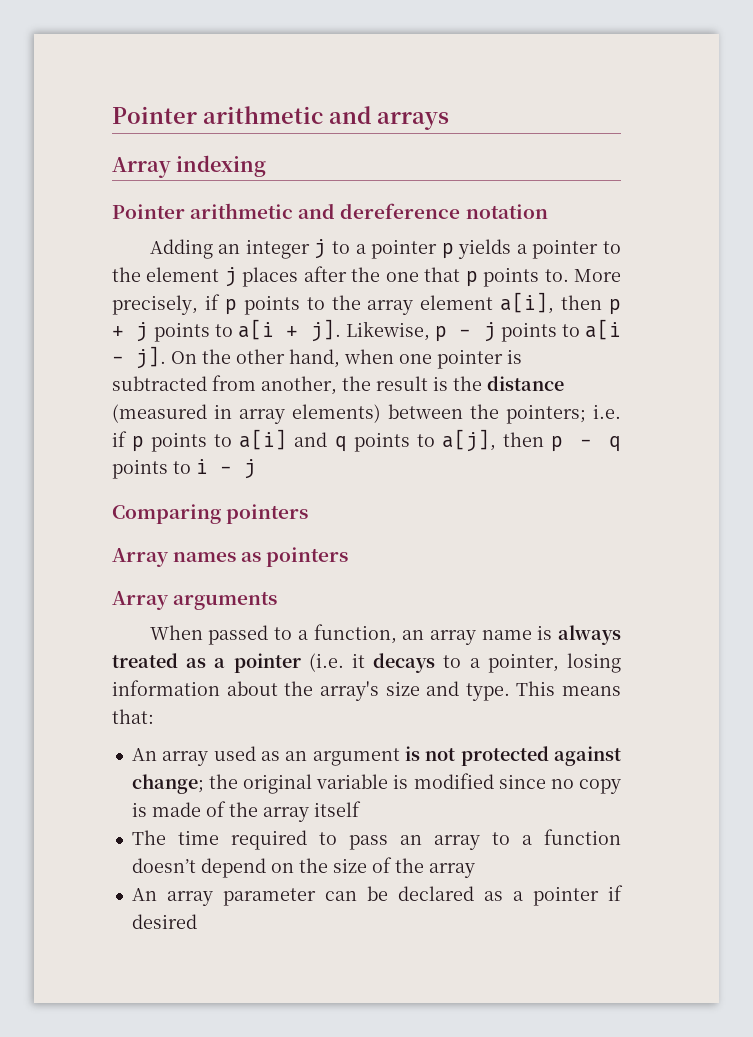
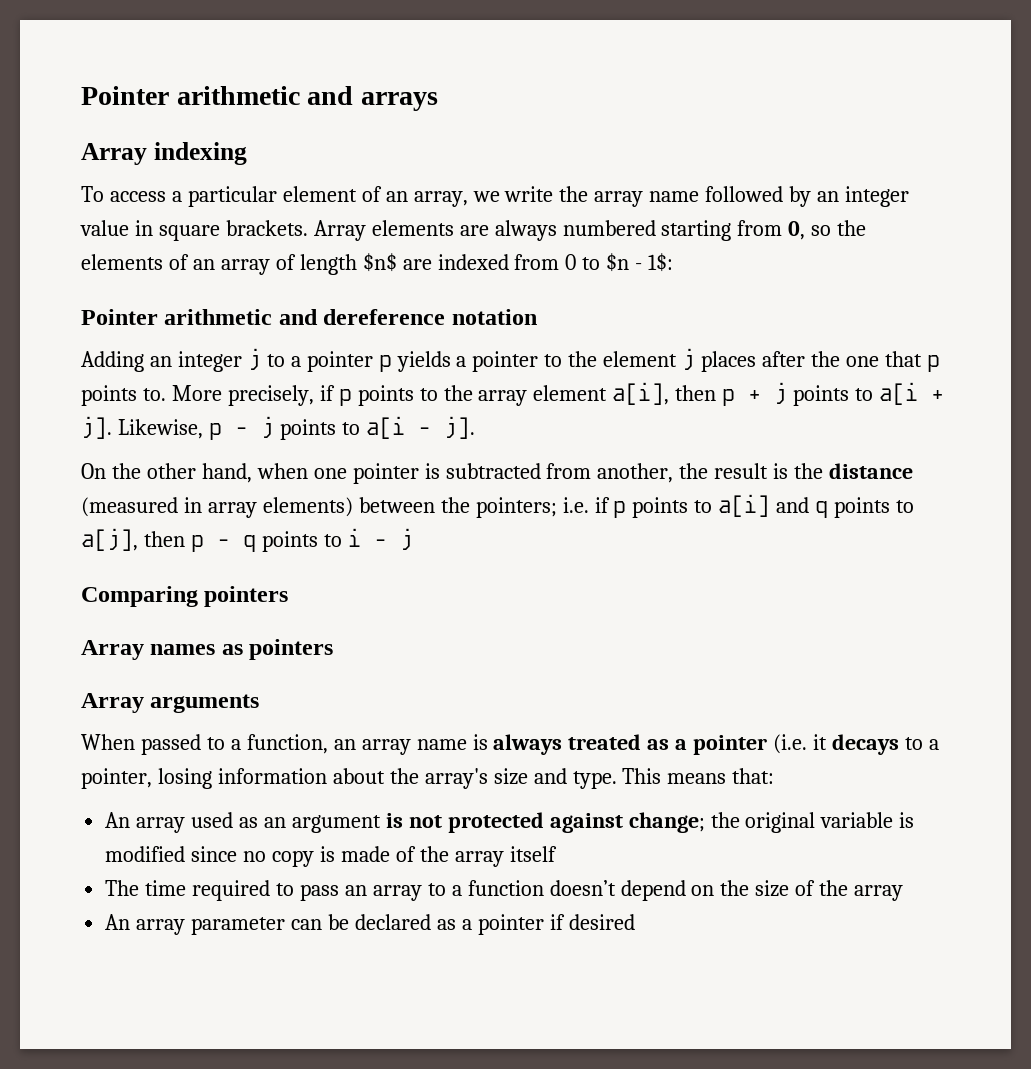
(267, 166) none -> [81,186,910,207] [80,220,867,241] [81,253,674,275] // To access a particular element of an array, we write the array name followed by an integer value in square brackets. Array elements are always numbered starting from 0, so the elements of an array of length $n$ are indexed from 0 to $n - 1$:
(166, 357) none -> (475, 427) //

